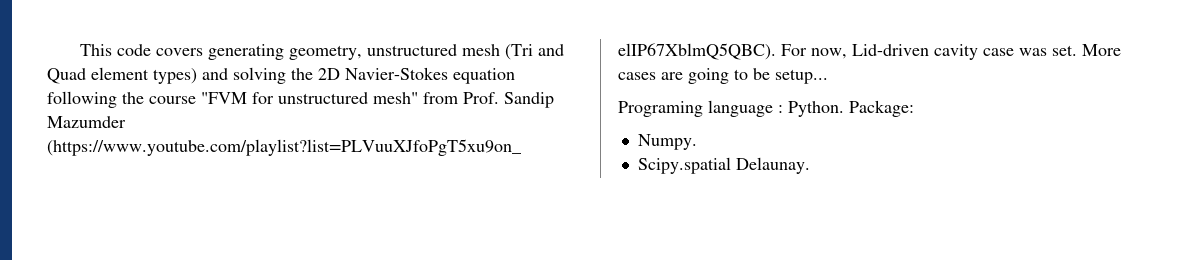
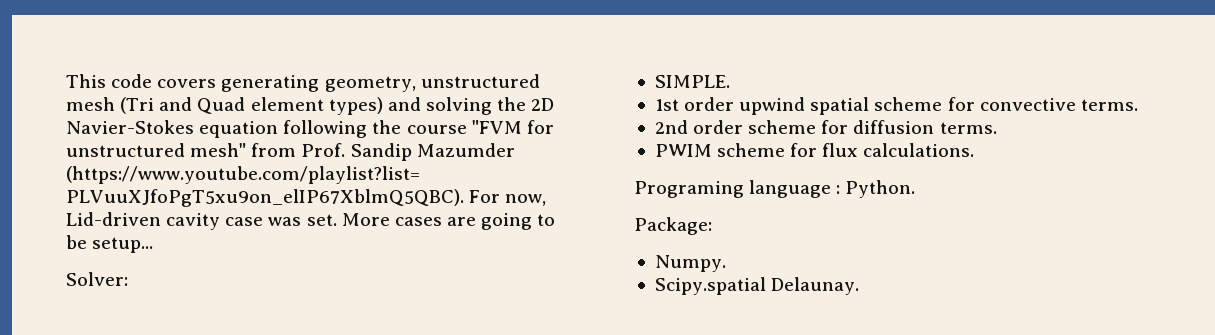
(828, 76) none -> [66,272,128,286] [654,75,730,88] [654,97,1138,115] [654,120,997,134] [654,143,975,157] // Solver: // SIMPLE. // 1st order upwind spatial scheme for convective terms. // 2nd order scheme for diffusion terms. // PWIM scheme for flux calculations.
(844, 109) none -> (916, 189) //

